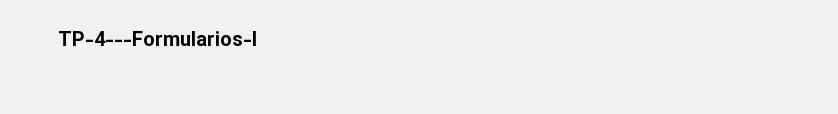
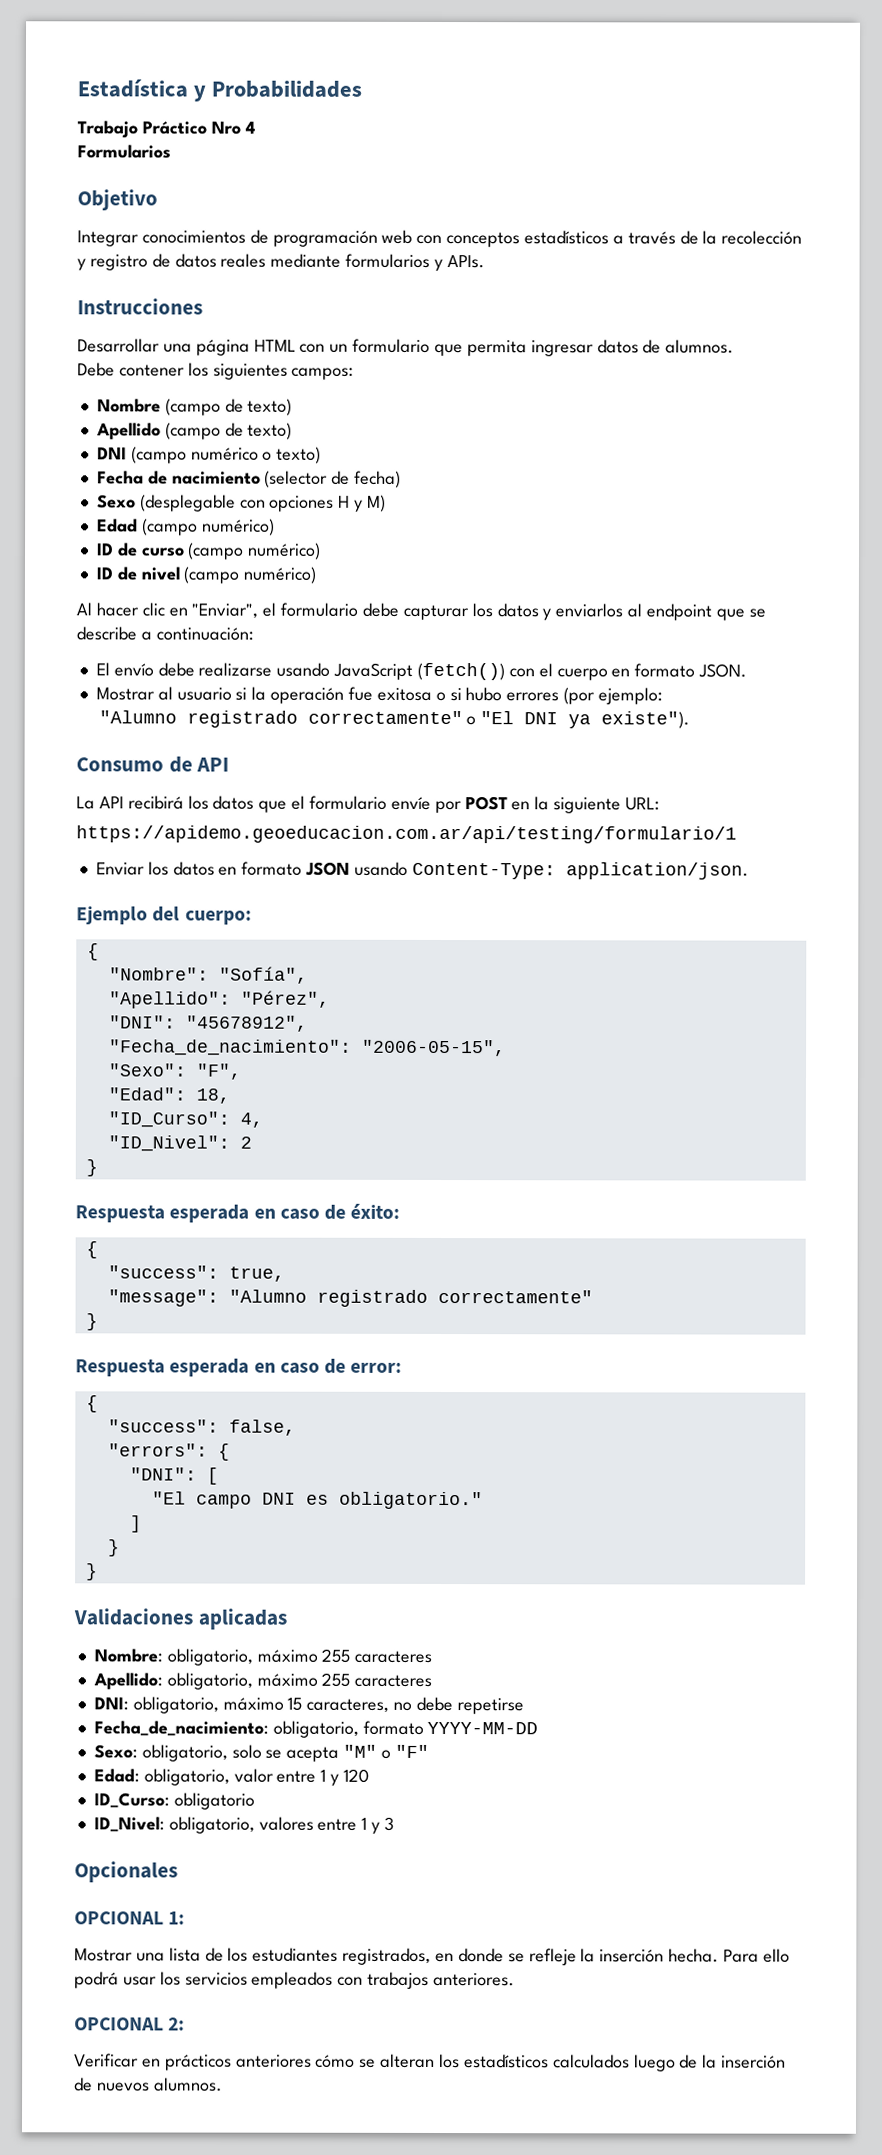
[58,31,257,46] TP-4---Formularios-I -> [77,79,363,102] [77,120,255,138] [77,144,171,159] [77,189,158,211] [77,229,803,248] [77,253,485,272] [77,298,203,315] [77,338,735,357] [77,362,355,380] [96,398,293,416] [95,422,293,440] [96,446,322,464] [96,470,402,488] [96,494,386,512] [96,518,275,536] [96,542,322,560] [95,566,317,584] [76,602,766,621] [76,626,254,641] [95,662,748,681] [95,686,663,705] [98,710,691,729] [76,756,230,773] [76,795,661,814] [76,825,737,844] [95,861,749,880] [76,906,252,925] [86,943,99,961] [108,966,308,984] [108,990,330,1009] [108,1015,308,1032] [108,1039,506,1057] [108,1063,242,1080] [107,1087,230,1104] [107,1111,263,1128] [107,1135,252,1152] [85,1159,98,1177] [75,1203,401,1223] [85,1241,98,1259] [107,1265,285,1282] [107,1289,593,1307] [85,1313,98,1331] [75,1358,403,1377] [85,1395,98,1413] [107,1419,296,1436] [107,1443,230,1461] [129,1467,219,1485] [151,1491,483,1510] [129,1515,142,1533] [107,1539,120,1557] [85,1563,98,1581] [73,1608,287,1630] [93,1648,433,1666] [92,1672,433,1690] [93,1696,524,1715] [93,1720,539,1738] [93,1744,429,1762] [93,1768,369,1786] [93,1792,255,1810] [93,1816,394,1834] [74,1861,178,1883] [74,1911,186,1925] [74,1947,790,1966] [74,1971,516,1989] [74,2017,186,2031] [74,2053,787,2072] [74,2077,223,2092] Estadística y Probabilidades // Trabajo Práctico Nro 4 // Formularios // Objetivo // Integrar conocimientos de programación web con conceptos estadísticos a través de la recolección y registro de datos reales mediante formularios y APIs. // Instrucciones // Desarrollar una página HTML con un formulario que permita ingresar datos de alumnos. // Debe contener los siguientes campos: // Nombre (campo de texto) // Apellido (campo de texto) // DNI (campo numérico o texto) // Fecha de nacimiento (selector de fecha) // Sexo (desplegable con opciones H y M) // Edad (campo numérico) // ID de curso (campo numérico) // ID de nivel (campo numérico) // Al hacer clic en "Enviar", el formulario debe capturar los datos y enviarlos al endpoint que se describe a continuación: // El envío debe realizarse usando JavaScript (fetch()) con el cuerpo en formato JSON. // Mostrar al usuario si la operación fue exitosa o si hubo errores (por ejemplo: // "Alumno registrado correctamente" o "El DNI ya existe"). // Consumo de API // La API recibirá los datos que el formulario envíe por POST en la siguiente URL: // https://apidemo.geoeducacion.com.ar/api/testing/formulario/1 // Enviar los datos en formato JSON usando Content-Type: application/json. // Ejemplo del cuerpo: // { // "Nombre": "Sofía", // "Apellido": "Pérez", // "DNI": "45678912", // "Fecha_de_nacimiento": "2006-05-15", // "Sexo": "F", // "Edad": 18, // "ID_Curso": 4, // "ID_Nivel": 2 // } // Respuesta esperada en caso de éxito: // { // "success": true, // "message": "Alumno registrado correctamente" // } // Respuesta esperada en caso de error: // { // "success": false, // "errors": { // "DNI": [ // "El campo DNI es obligatorio." // ] // } // } // Validaciones aplicadas // Nombre: obligatorio, máximo 255 caracteres // Apellido: obligatorio, máximo 255 caracteres // DNI: obligatorio, máximo 15 caracteres, no debe repetirse // Fecha_de_nacimiento: obligatorio, formato YYYY-MM-DD // Sexo: obligatorio, solo se acepta "M" o "F" // Edad: obligatorio, valor entre 1 y 120 // ID_Curso: obligatorio // ID_Nivel: obligatorio, valores entre 1 y 3 // Opcionales // OPCIONAL 1: // Mostrar una lista de los estudiantes registrados, en donde se refleje la inserción hecha. Para ello podrá usar los servicios empleados con trabajos anteriores. // OPCIONAL 2: // Verificar en prácticos anteriores cómo se alteran los estadísticos calculados luego de la inserción de nuevos alumnos.

